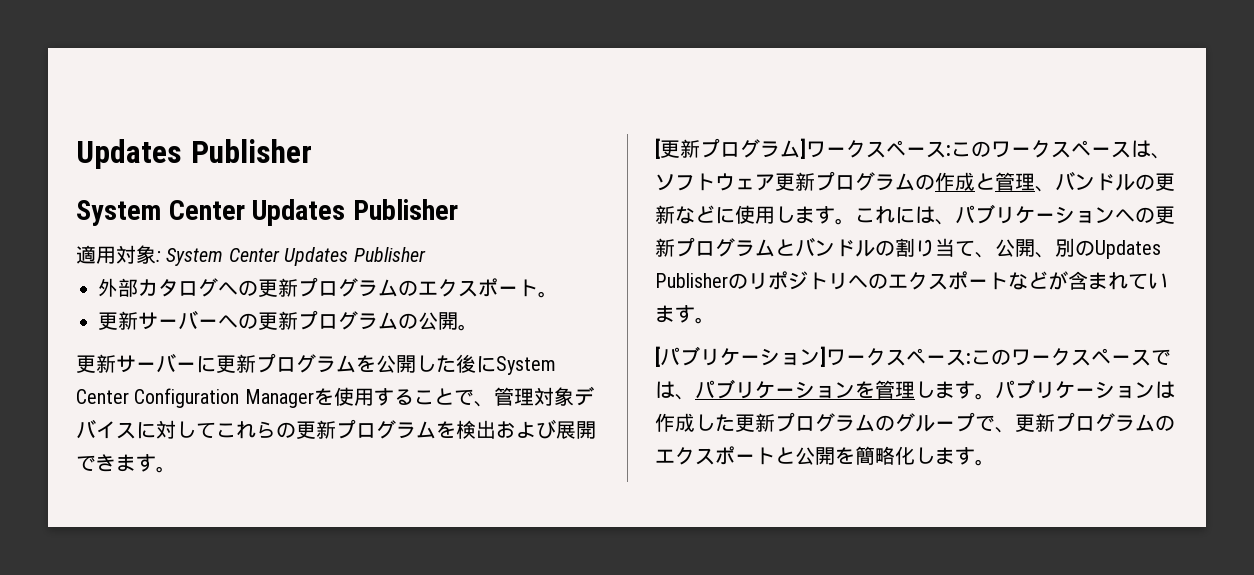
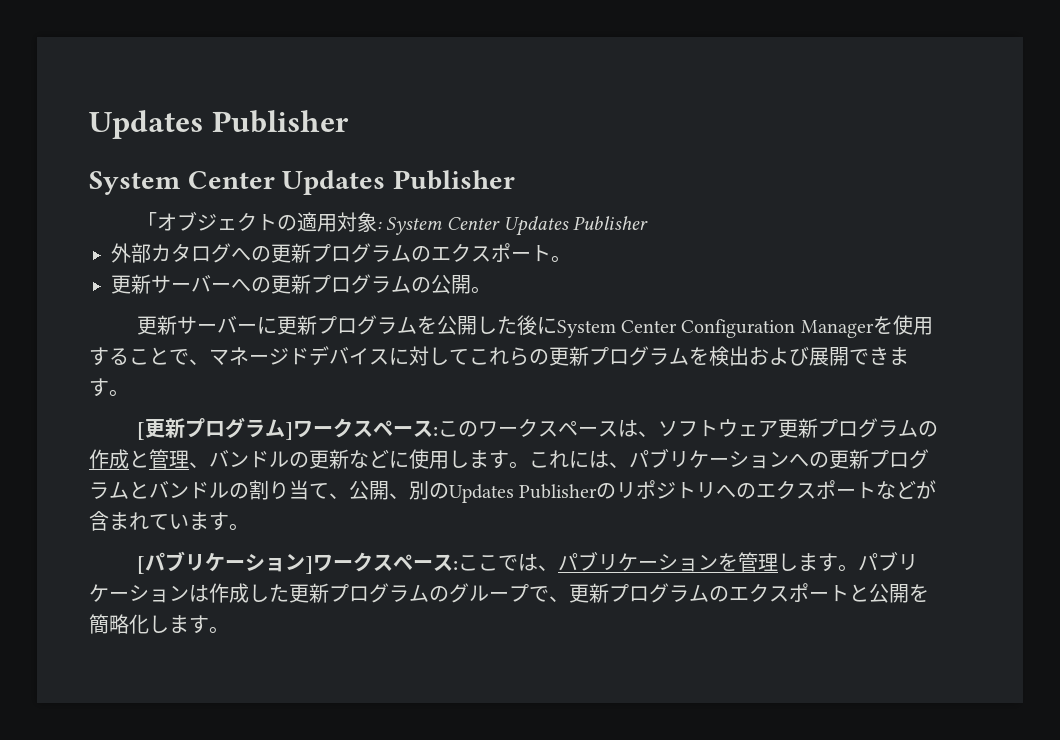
(458, 209) none -> [136,211,297,231] 「オブジェクトの
[493,387,574,406] 管理対象 -> [209,347,309,365] マネージド
[991,348,1151,366] のワークスペース -> [477,555,498,571] こ

